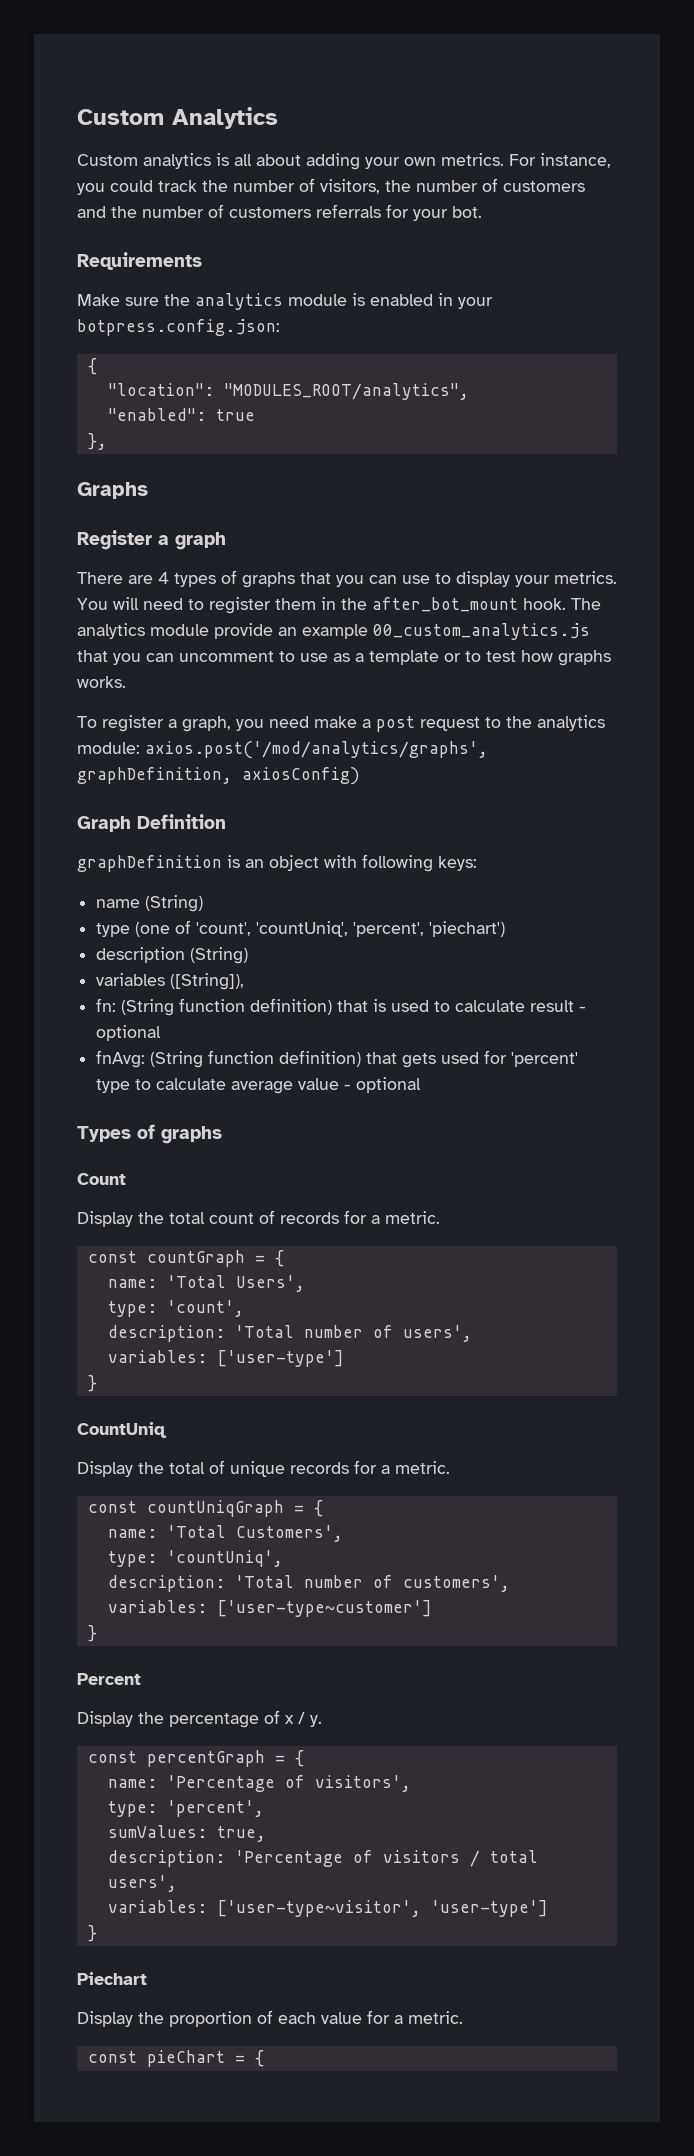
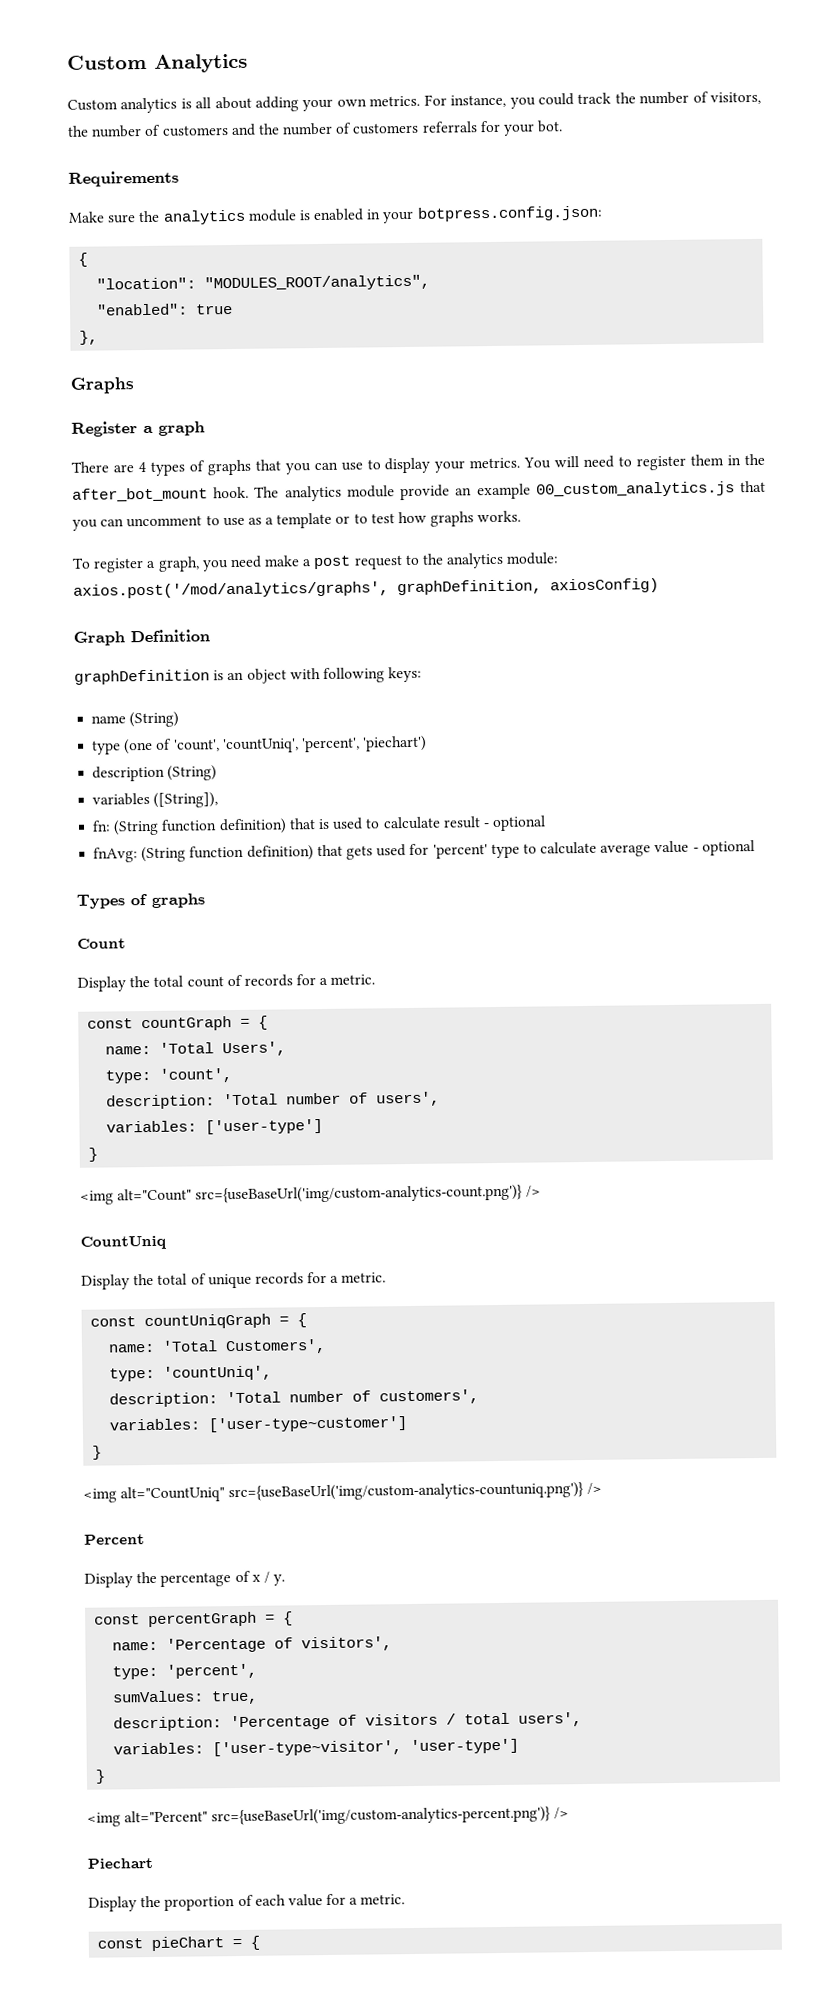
(97, 1383) none -> [80,1184,541,1205] // <img alt="Count" src={useBaseUrl('img/custom-analytics-count.png')} />
(97, 1633) none -> [83,1482,602,1503] // <img alt="CountUniq" src={useBaseUrl('img/custom-analytics-countuniq.png')} />
(97, 1933) none -> [87,1806,569,1827] // <img alt="Percent" src={useBaseUrl('img/custom-analytics-percent.png')} />

